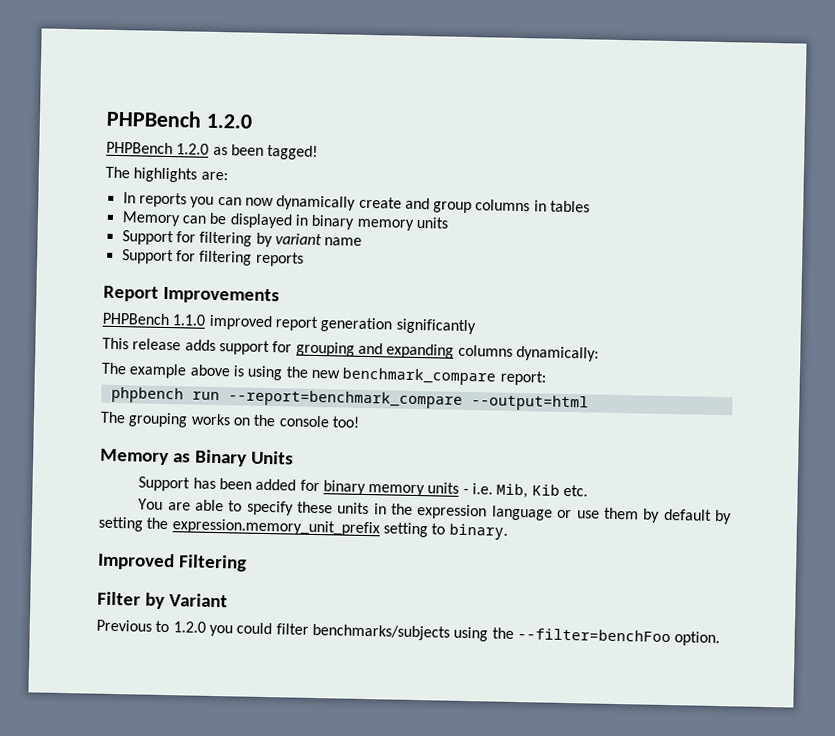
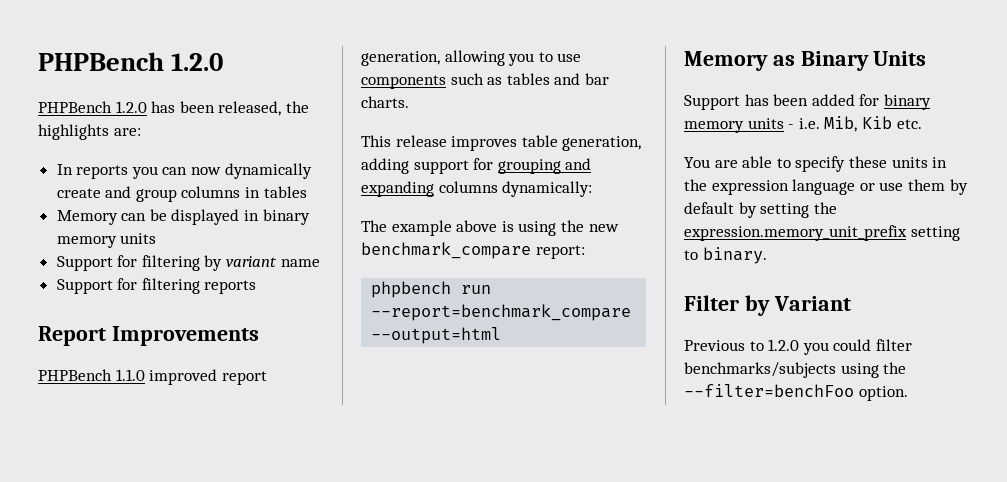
[212,144,319,160] [105,166,130,179] as been tagged! // The -> [151,101,309,116] has been released, the
[320,317,476,335] [102,337,216,351] generation significantly // This release adds -> [361,50,582,66] [361,73,609,89] [361,96,409,108] [361,135,642,151] [361,158,409,174] generation, allowing you to use components such as tables and bar charts. // This release improves table generation, adding
[100,411,360,428] // The grouping works on the console too! -> (502, 335) none
[97,552,247,572] // Improved Filtering -> (767, 255) none

